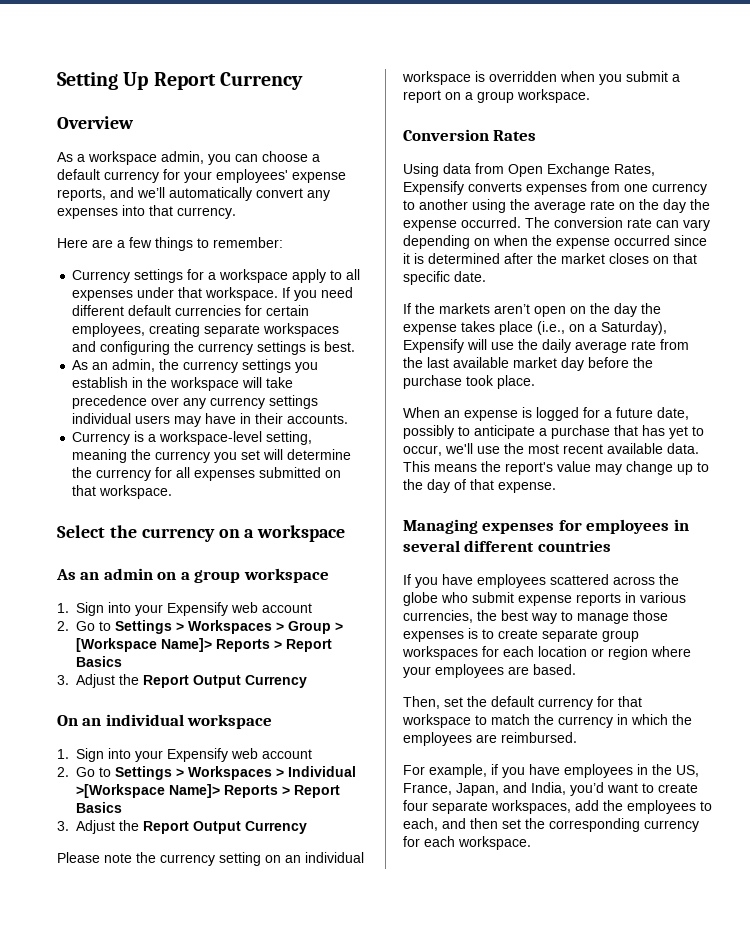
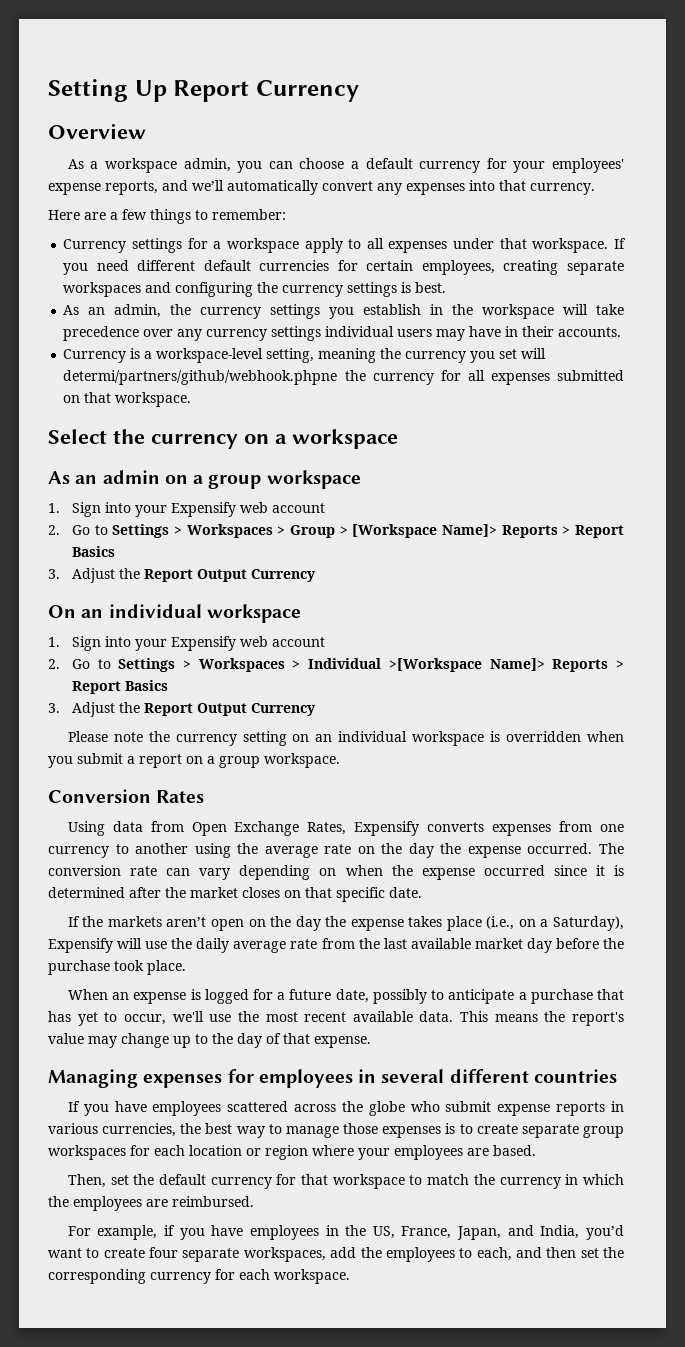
[287,449,352,460] determine -> [63,370,338,385] determi/partners/github/webhook.phpne

